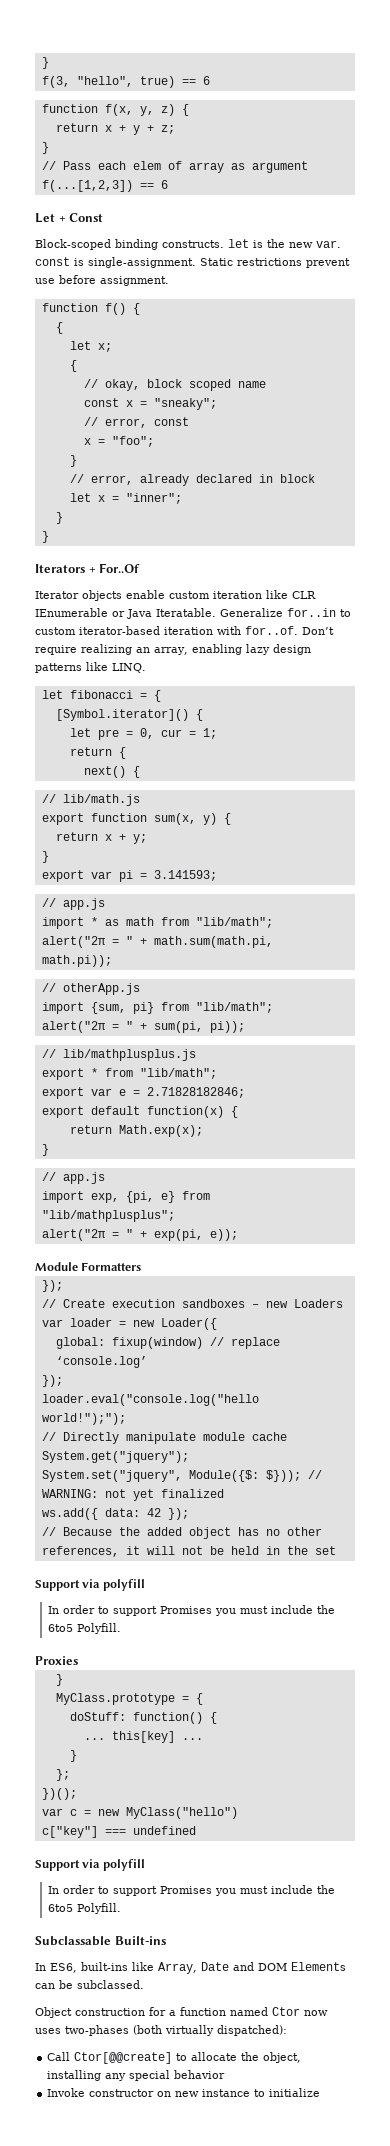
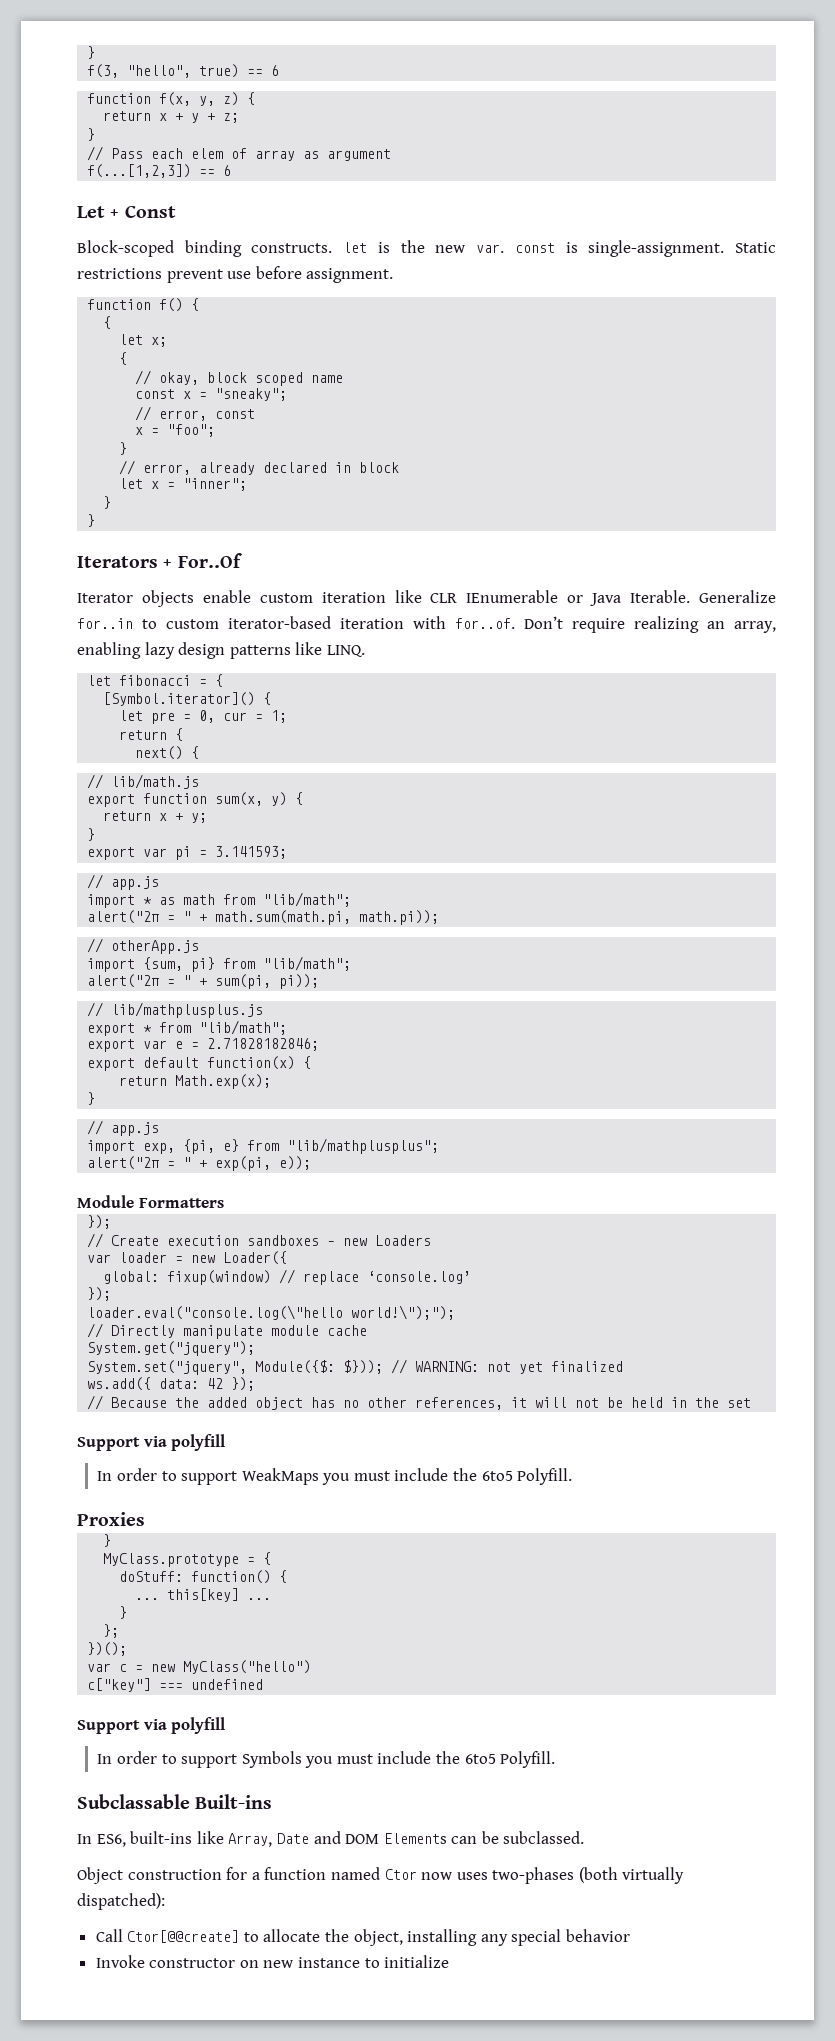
[156,608,216,617] Iteratable. -> [630,590,691,603] Iterable.
[41,1394,259,1406] [41,1413,126,1425] loader.eval("console.log("hello world!");"); -> [87,1305,456,1320] loader.eval("console.log(\"hello world!\");");
[160,1606,213,1614] Promises -> [241,1468,319,1485] WeakMaps
[160,1886,213,1894] Promises -> [241,1751,302,1768] Symbols

